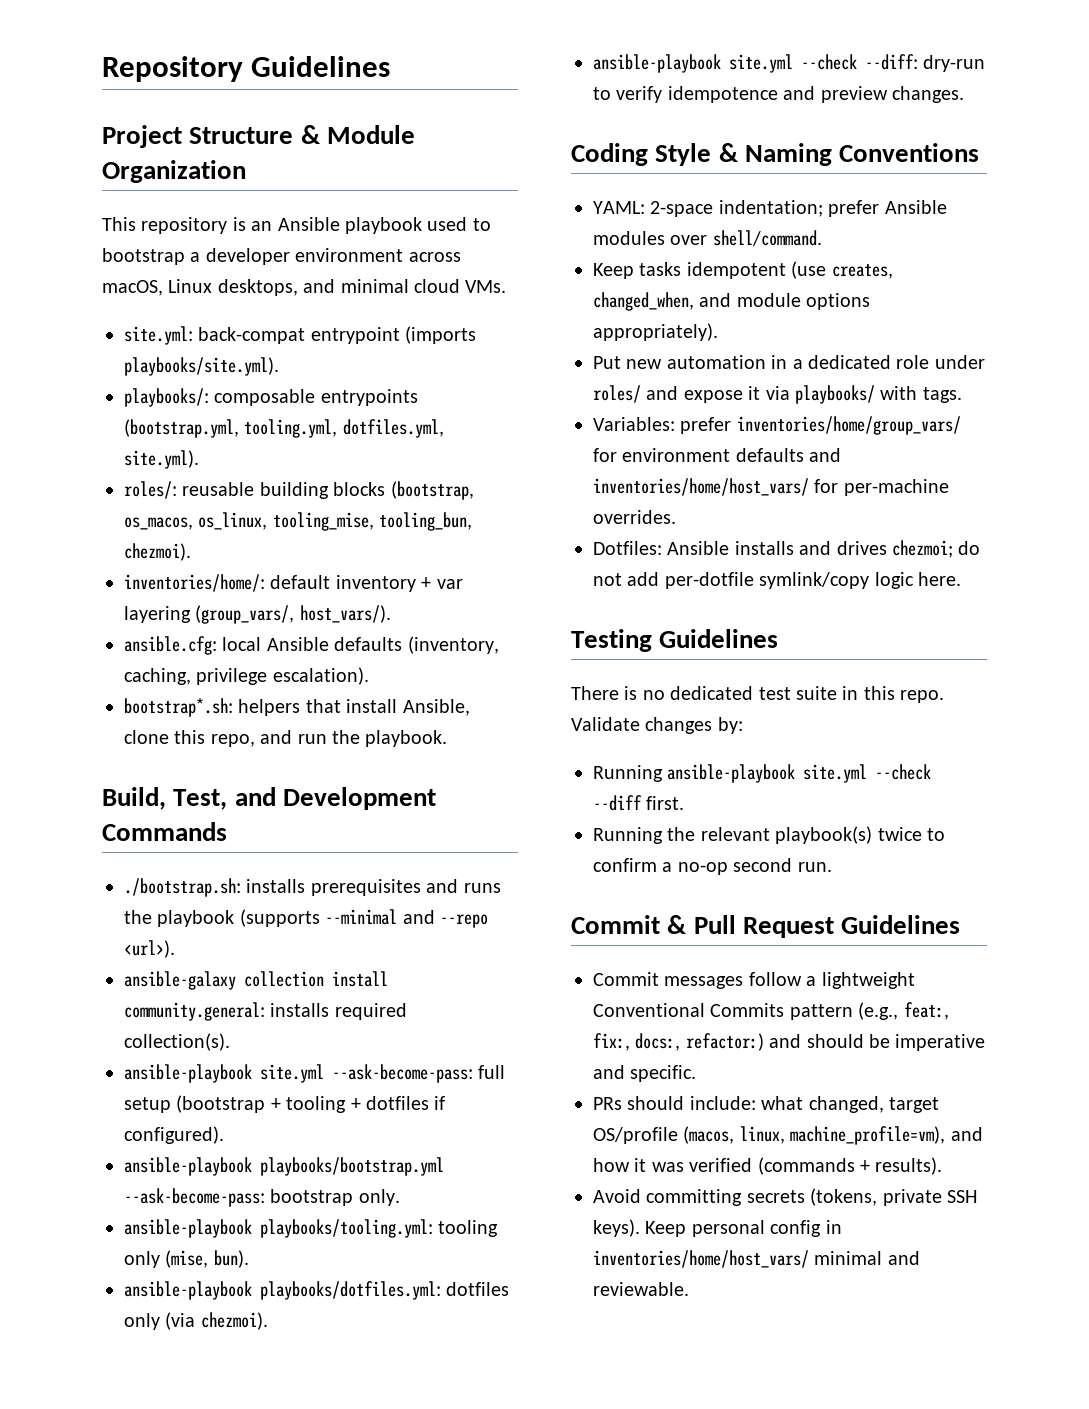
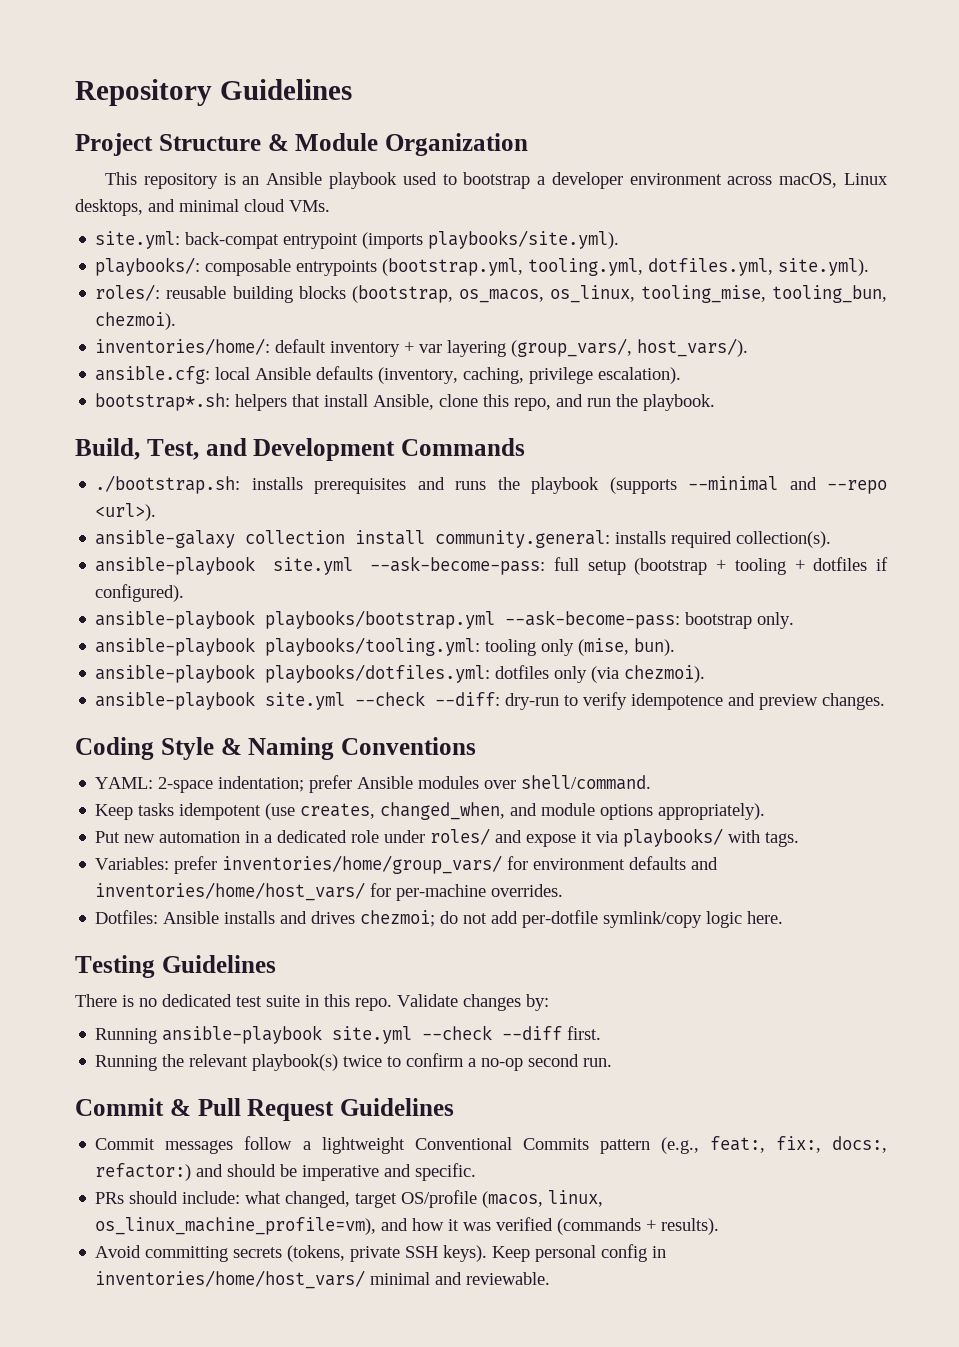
[790,1126,946,1145] machine_profile=vm), -> [95,1217,377,1235] os_linux_machine_profile=vm),

